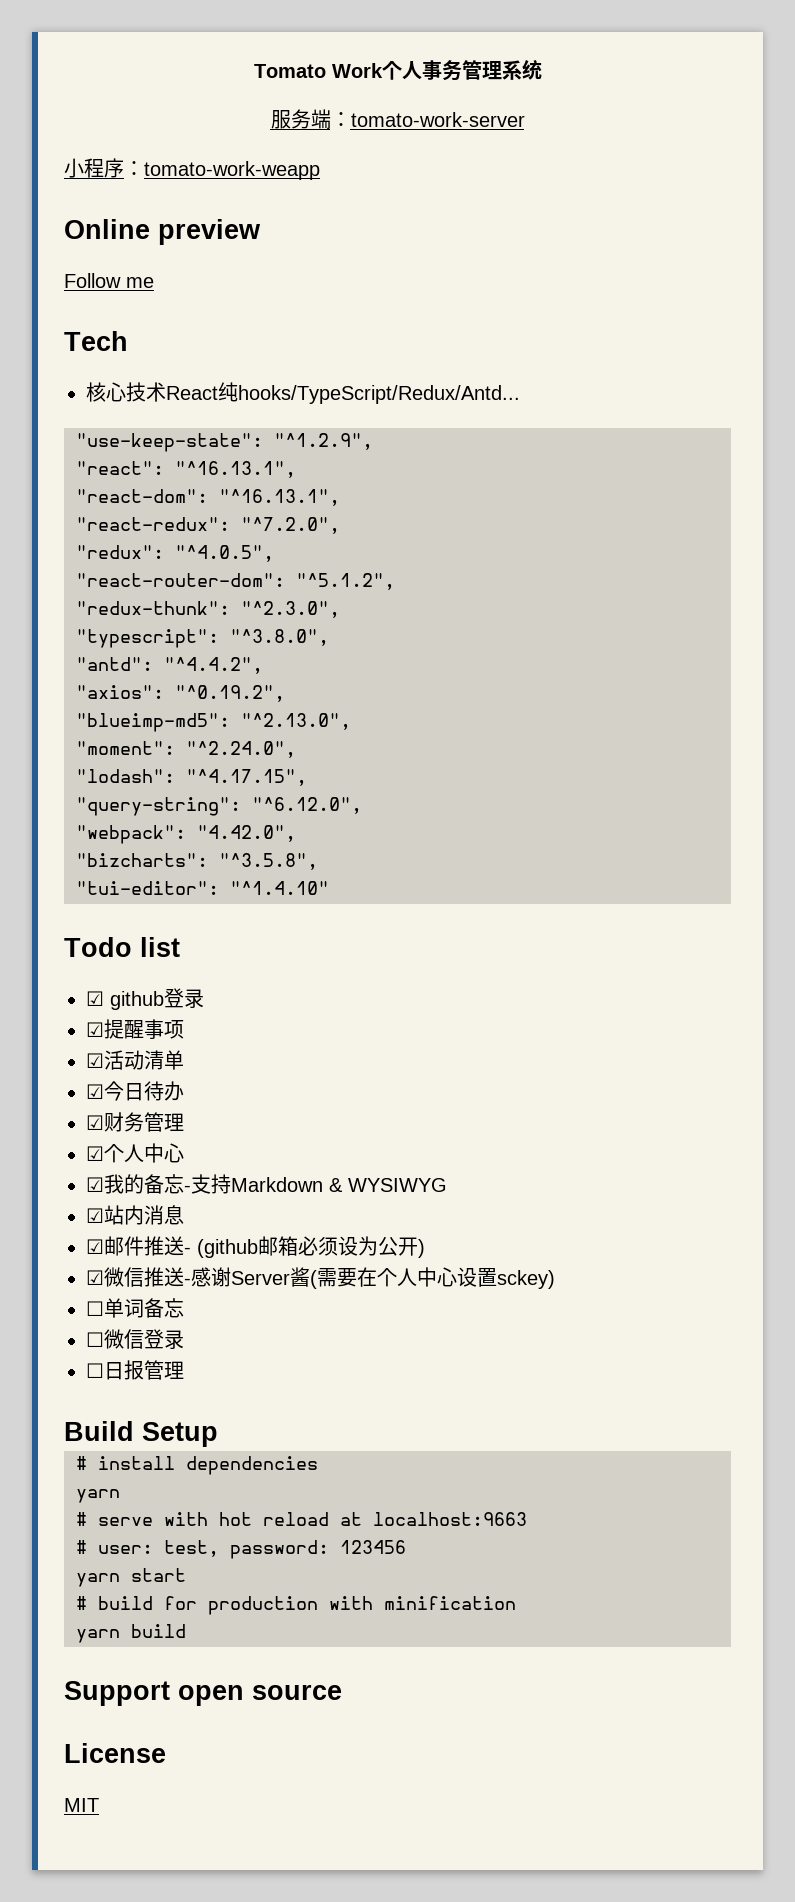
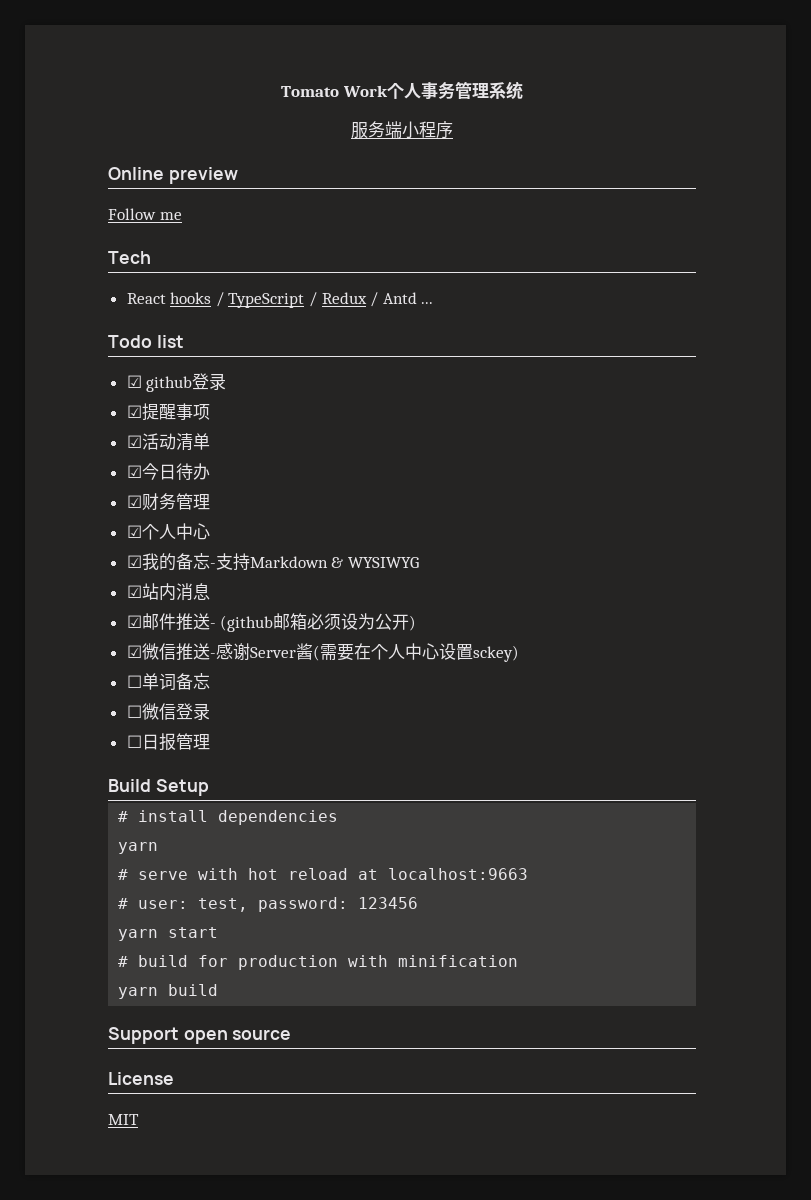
[330,112,525,127] ：tomato-work-server // -> (402, 129) none
[124,161,320,180] ：tomato-work-weapp -> (453, 130) none
[86,382,520,404] [76,433,373,452] [76,461,296,478] [76,489,340,506] [76,517,340,534] [76,545,274,562] [76,573,395,590] [76,601,340,618] [76,629,329,648] [76,657,263,674] [76,685,285,702] [76,713,351,732] [76,741,296,758] [76,769,307,786] [76,797,362,816] [76,825,296,844] [76,853,318,870] [76,881,329,895] 核心技术React纯hooks/TypeScript/Redux/Antd... // "use-keep-state": "^1.2.9", // "react": "^16.13.1", // "react-dom": "^16.13.1", // "react-redux": "^7.2.0", // "redux": "^4.0.5", // "react-router-dom": "^5.1.2", // "redux-thunk": "^2.3.0", // "typescript": "^3.8.0", // "antd": "^4.4.2", // "axios": "^0.19.2", // "blueimp-md5": "^2.13.0", // "moment": "^2.24.0", // "lodash": "^4.17.15", // "query-string": "^6.12.0", // "webpack": "4.42.0", // "bizcharts": "^3.5.8", // "tui-editor": "^1.4.10" -> [126,292,434,308] React hooks / TypeScript / Redux / Antd ...

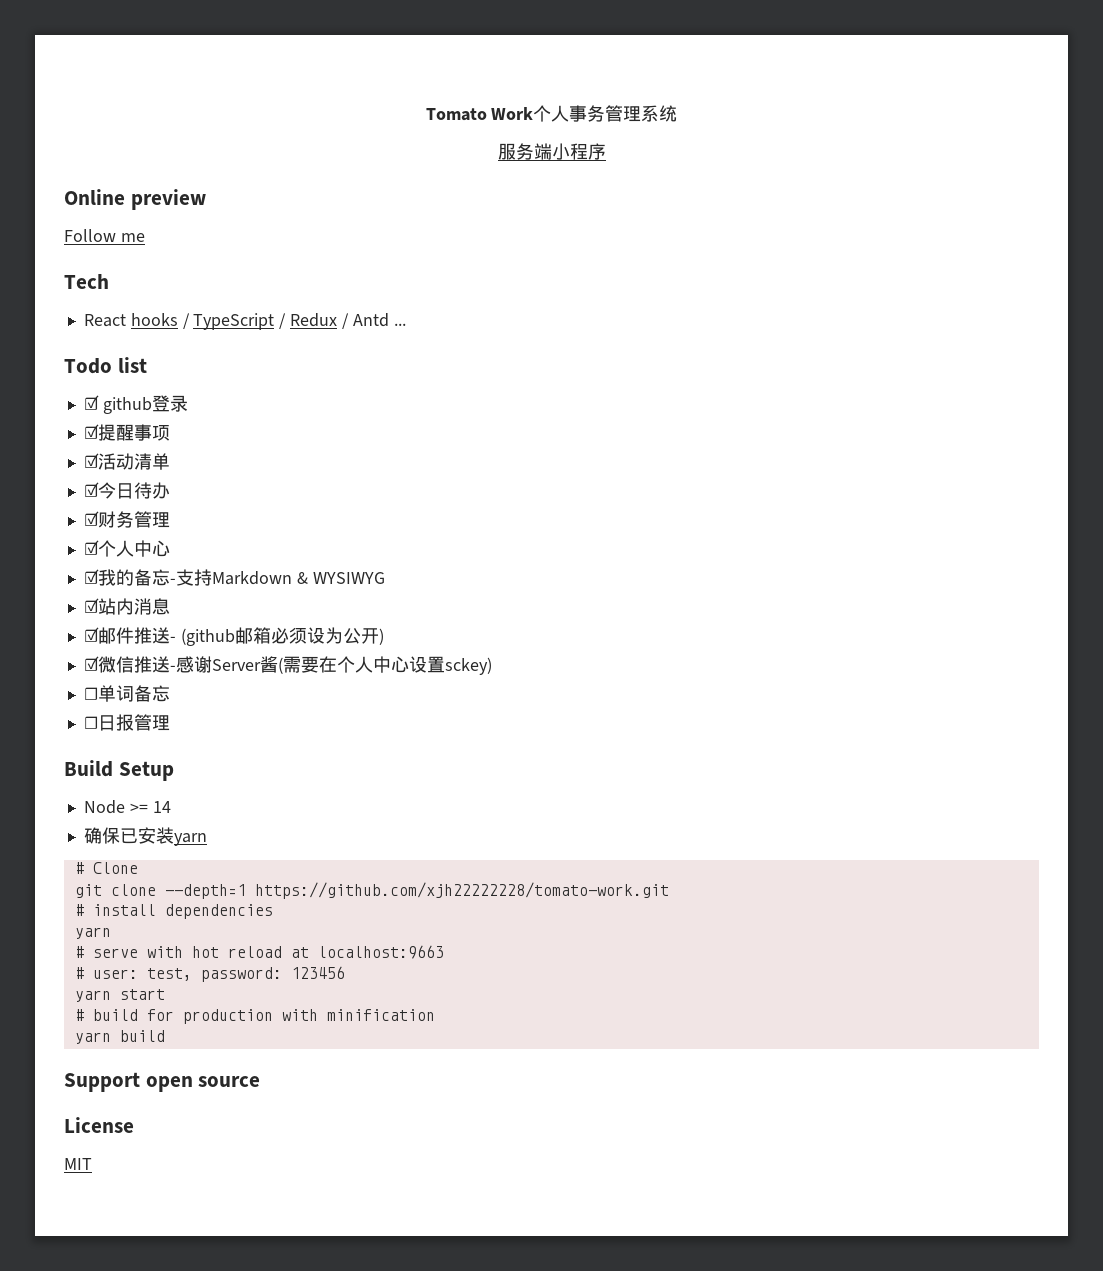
[126,703,210,720] // ☐微信登录 -> (170, 693) none
(209, 787) none -> [83,800,171,814] [83,827,207,846] [74,862,138,874] [74,882,669,899] // Node >= 14 // 确保已安装yarn // # Clone // git clone --depth=1 https://github.com/xjh22222228/tomato-work.git

